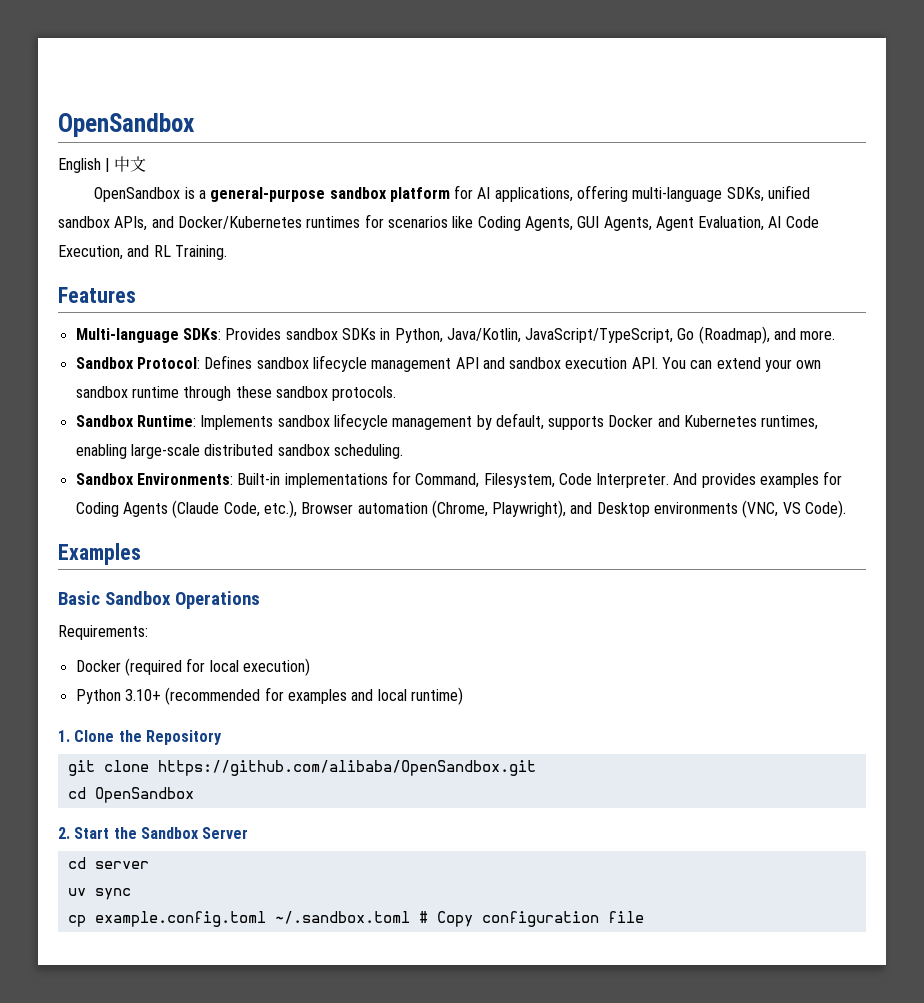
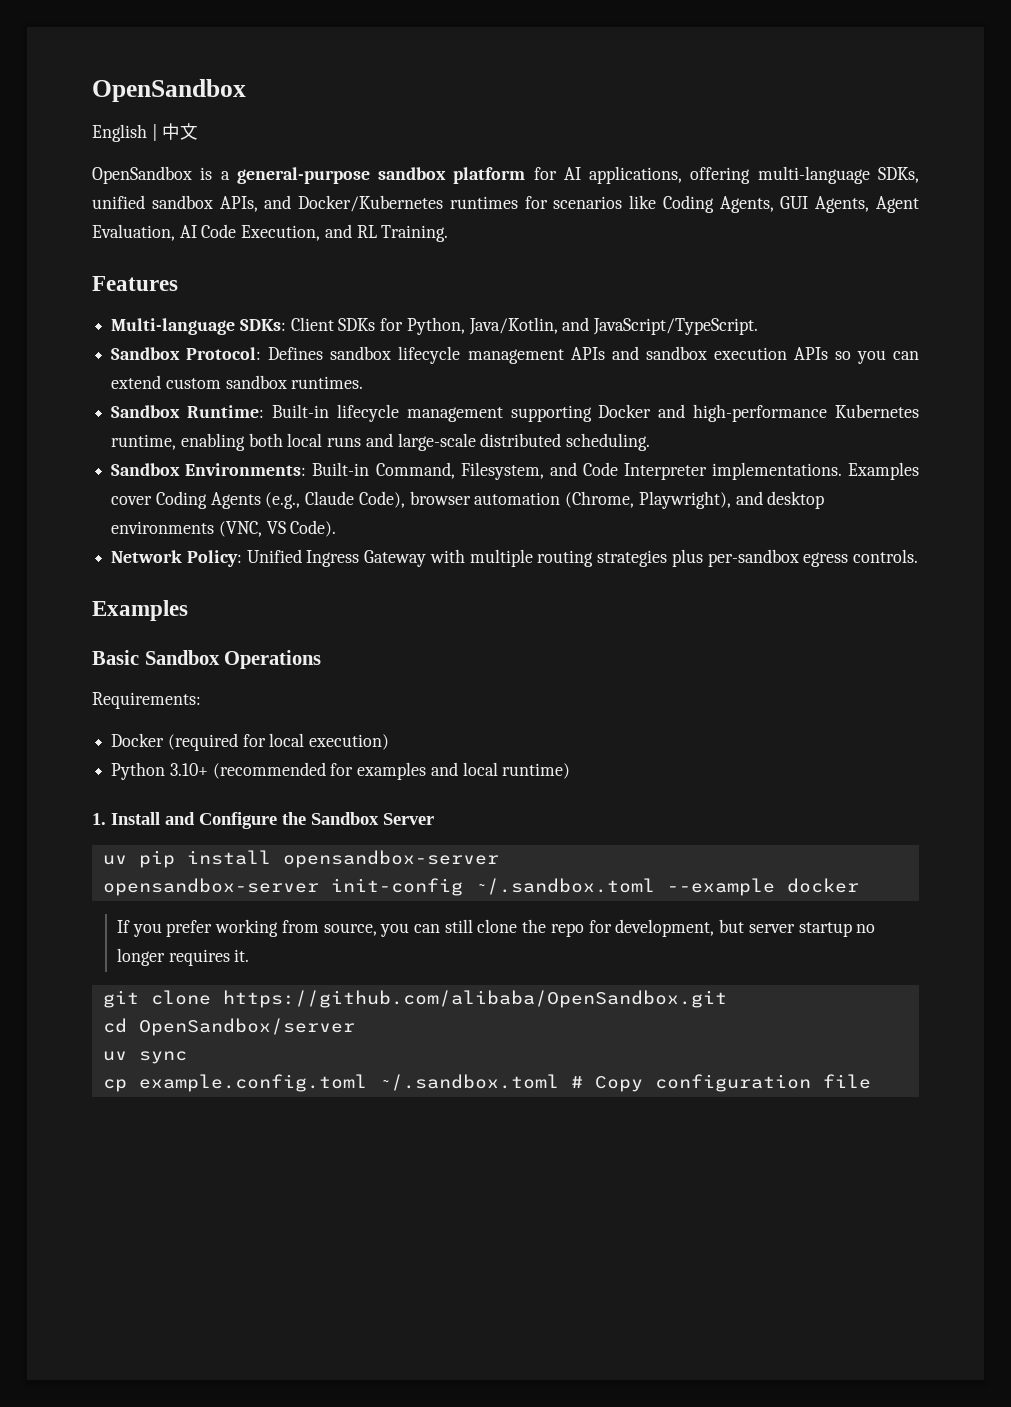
[225,326,836,344] Provides sandbox SDKs in Python, Java/Kotlin, JavaScript/TypeScript, Go (Roadmap), and more. -> [290,317,759,335] Client SDKs for Python, Java/Kotlin, and JavaScript/TypeScript.
[455,357,479,369] API -> [570,347,605,360] APIs
[631,357,822,372] [75,386,397,401] [75,413,819,430] [75,444,127,459] API. You can extend your own sandbox runtime through these sandbox protocols. // Sandbox Runtime: Implements sandbox lifecycle management by default, supports Docker and Kubernetes runtimes, enabling -> [793,347,919,364] [111,375,364,389] [111,404,919,422] [111,433,393,451] APIs so you can extend custom sandbox runtimes. // Sandbox Runtime: Built-in lifecycle management supporting Docker and high-performance Kubernetes runtime, enabling both local runs and
[277,444,330,456] sandbox -> (562, 440) none
[284,471,843,488] [75,500,354,518] implementations for Command, Filesystem, Code Interpreter. And provides examples for Coding Agents (Claude Code, etc.), Browser -> [375,462,920,480] [111,491,471,509] Command, Filesystem, and Code Interpreter implementations. Examples cover Coding Agents (e.g., Claude Code), browser
[596,502,650,517] Desktop -> [767,491,825,509] desktop
(847, 509) none -> [111,549,918,567] // Network Policy: Unified Ingress Gateway with multiple routing strategies plus per-sandbox egress controls.
[74,730,222,745] [67,760,536,776] [67,787,194,803] [58,827,249,839] [67,857,149,869] Clone the Repository // git clone https://github.com/alibaba/OpenSandbox.git // cd OpenSandbox // 2. Start the Sandbox Server // cd server -> [111,812,434,829] [102,850,499,868] [102,878,859,896] [116,919,876,937] [116,948,250,966] [102,990,727,1008] [102,1018,355,1036] Install and Configure the Sandbox Server // uv pip install opensandbox-server // opensandbox-server init-config ~/.sandbox.toml --example docker // If you prefer working from source, you can still clone the repo for development, but server startup no longer requires it. // git clone https://github.com/alibaba/OpenSandbox.git // cd OpenSandbox/server

